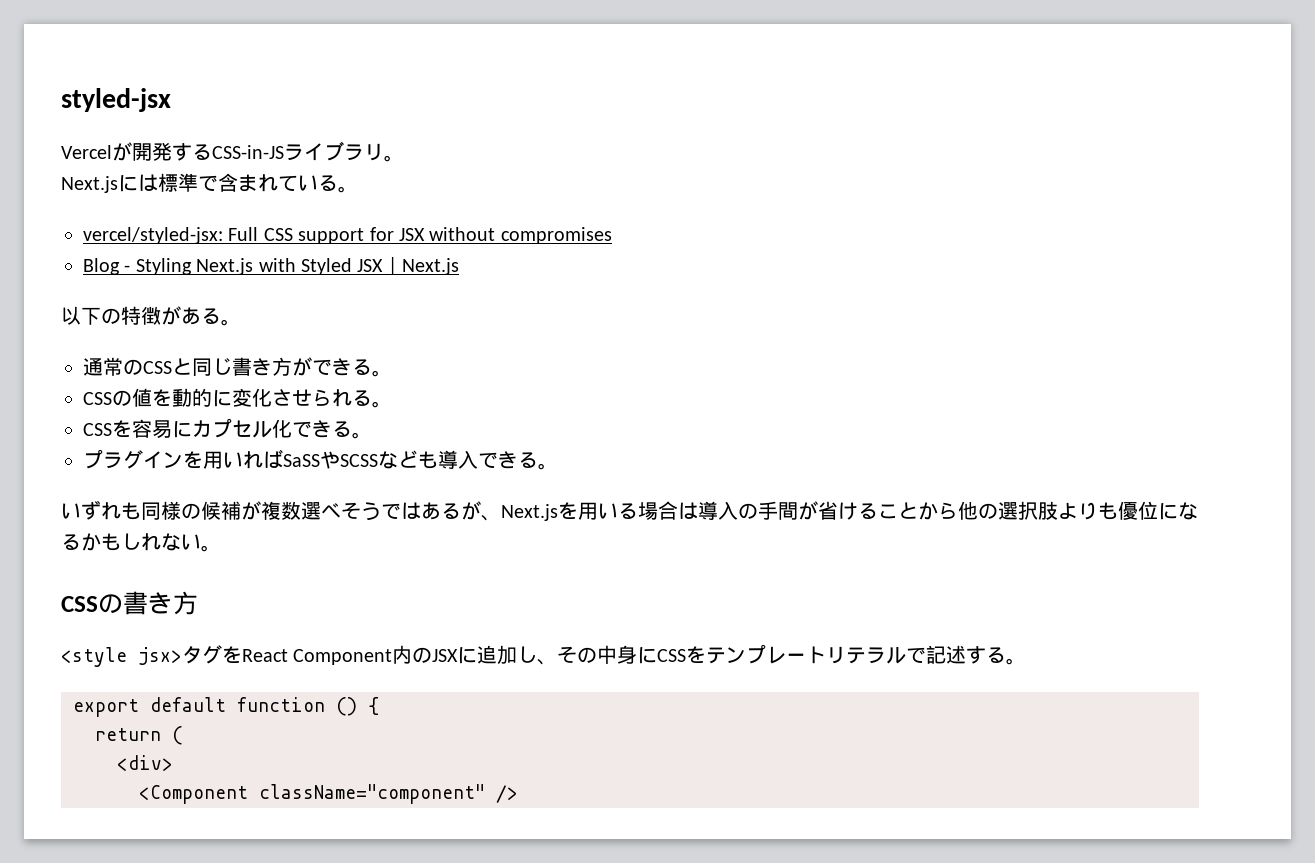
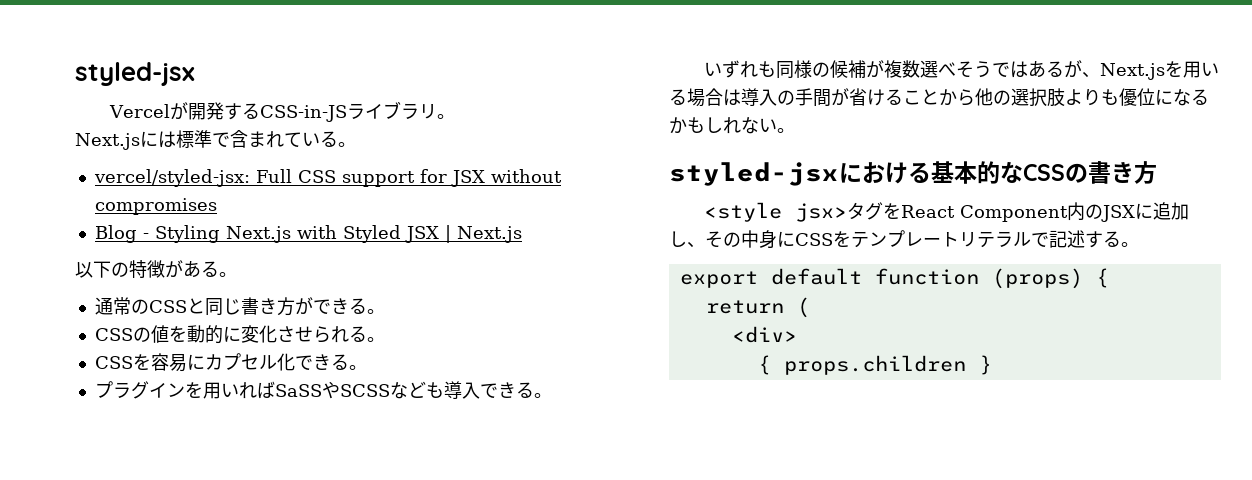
(221, 548) none -> [669,161,1023,186] styled-jsxにおける基本的な
[336,697,357,716] () -> [991,268,1083,289] (props)
[139,784,518,804] <Component className="component" /> -> [757,355,992,375] { props.children }

